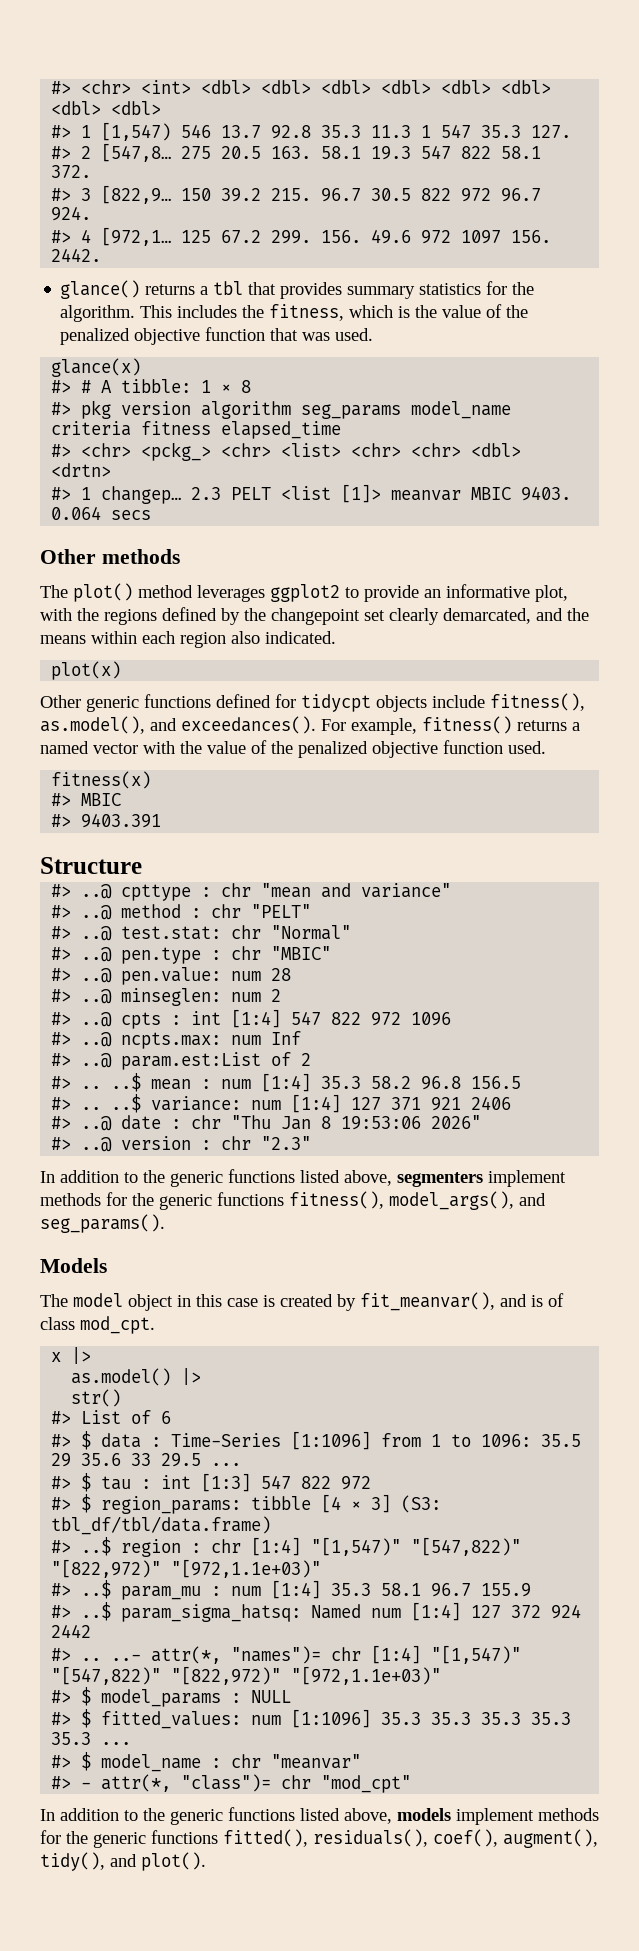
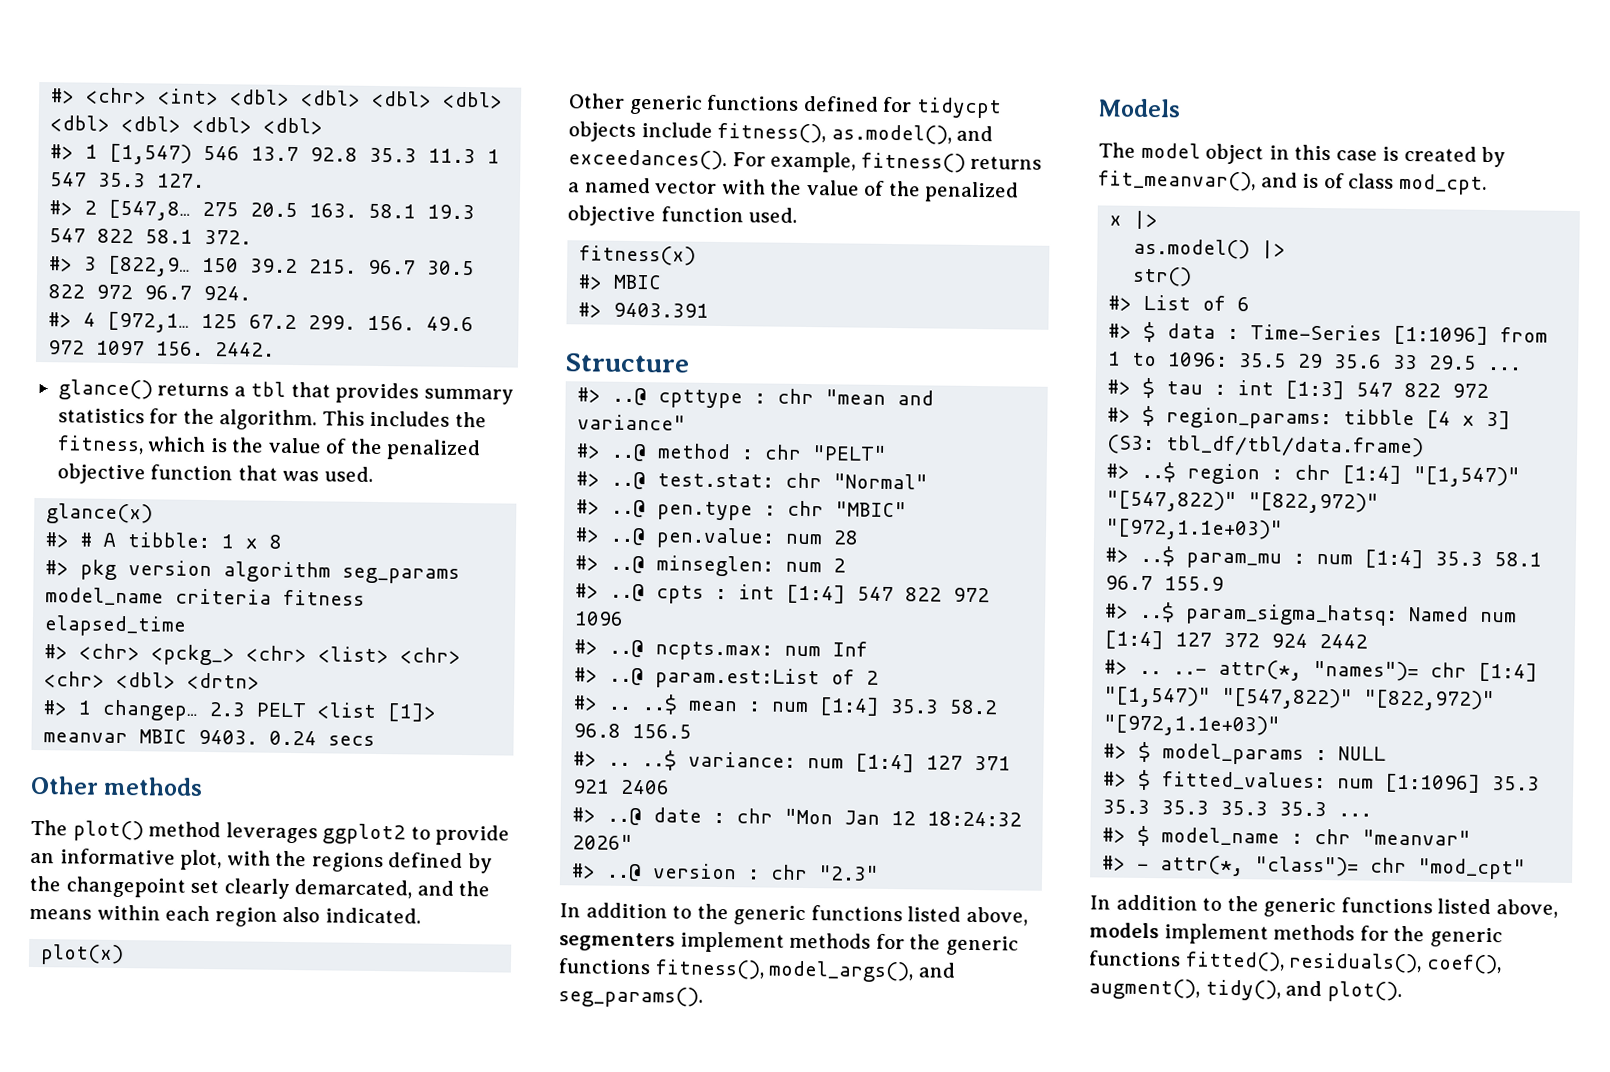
[51,506,102,520] 0.064 -> [269,730,318,746] 0.24
[231,1115,422,1130] "Thu Jan 8 19:53:06 -> [784,808,1023,827] "Mon Jan 12 18:24:32

